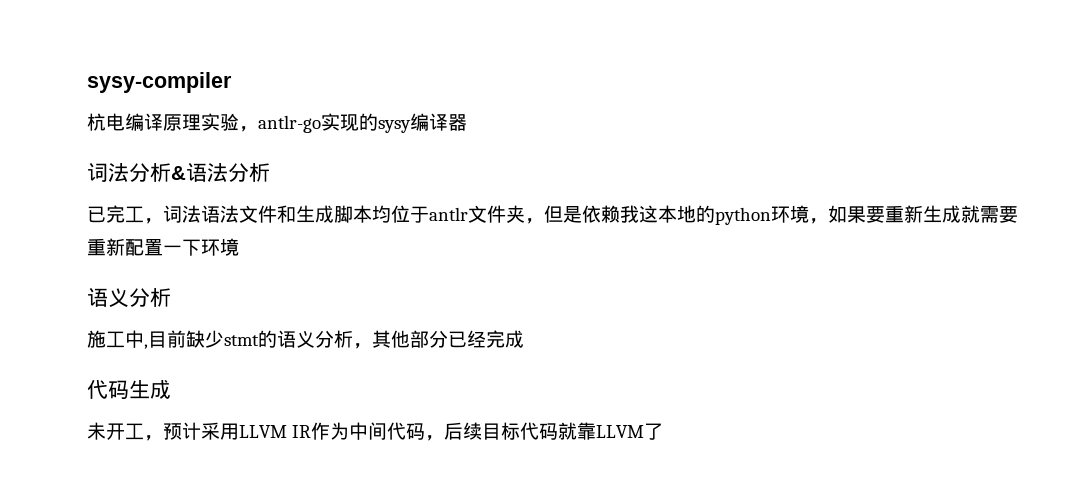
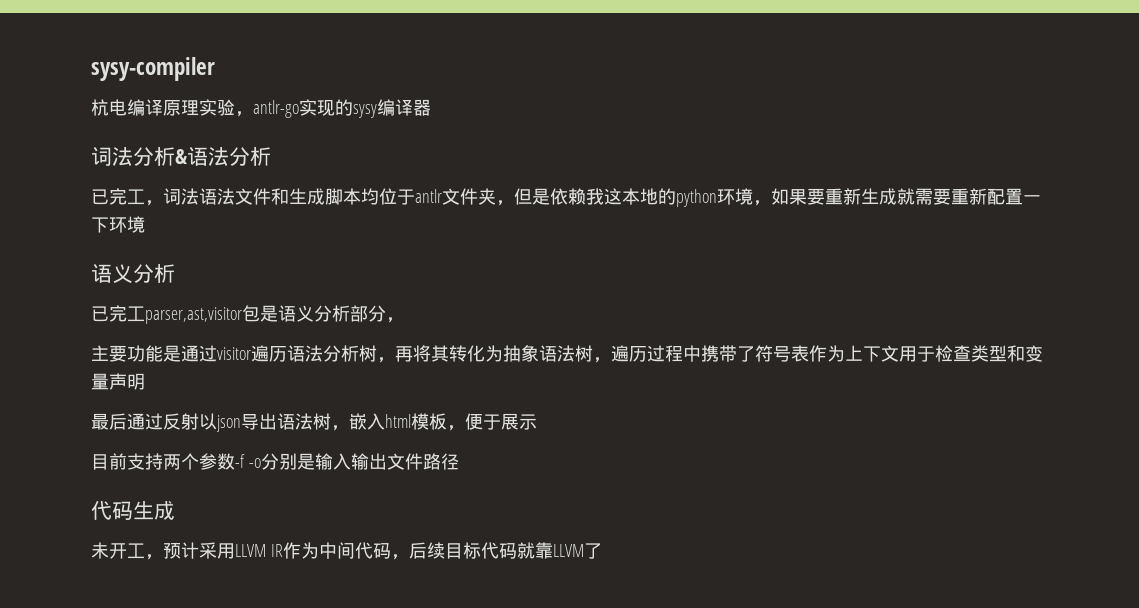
[87,330,524,349] 施工中,目前缺少stmt的语义分析，其他部分已经完成 -> [91,305,404,324] [91,345,1043,363] [91,373,145,390] [91,413,537,432] [91,453,459,470] 已完工parser,ast,visitor包是语义分析部分， // 主要功能是通过visitor遍历语法分析树，再将其转化为抽象语法树，遍历过程中携带了符号表作为上下文用于检查类型和变量声明 // 最后通过反射以json导出语法树，嵌入html模板，便于展示 // 目前支持两个参数-f -o分别是输入输出文件路径

